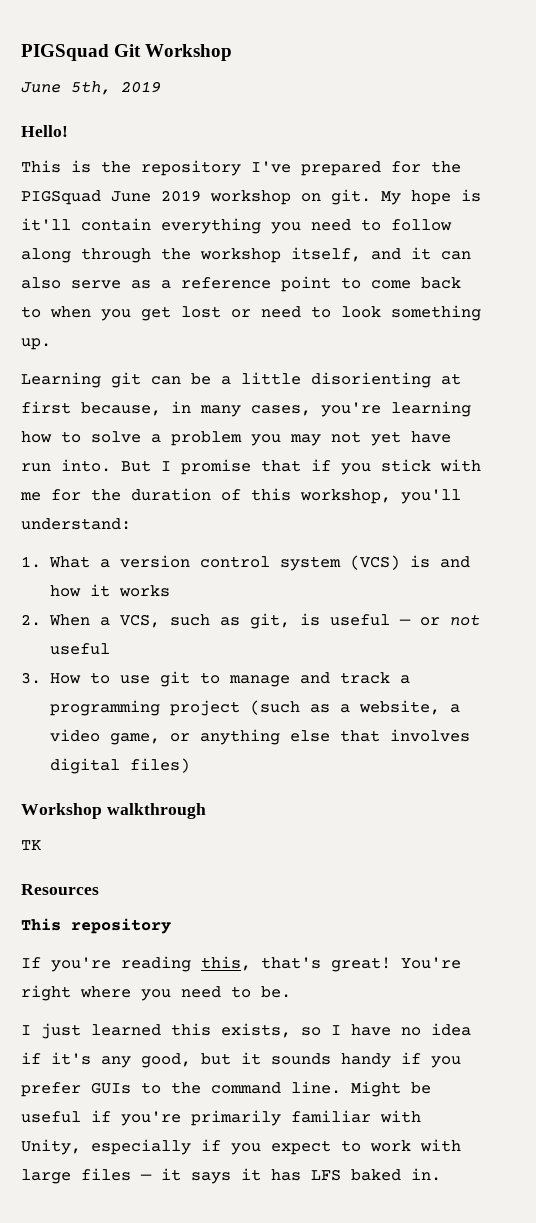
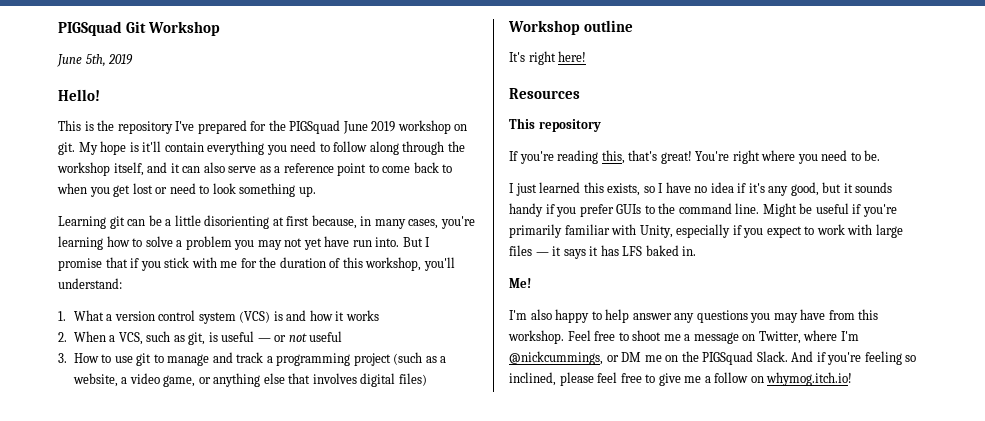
[106,803,206,819] [21,840,41,850] walkthrough // TK -> [583,20,633,32] [509,51,587,65] outline // It's right here!
(441, 1174) none -> [509,278,531,288] [509,309,879,323] [508,330,859,344] [509,351,917,365] [509,372,853,386] // Me! // I'm also happy to help answer any questions you may have from this workshop. Feel free to shoot me a message on Twitter, where I'm @nickcummings, or DM me on the PIGSquad Slack. And if you're feeling so inclined, please feel free to give me a follow on whymog.itch.io!

